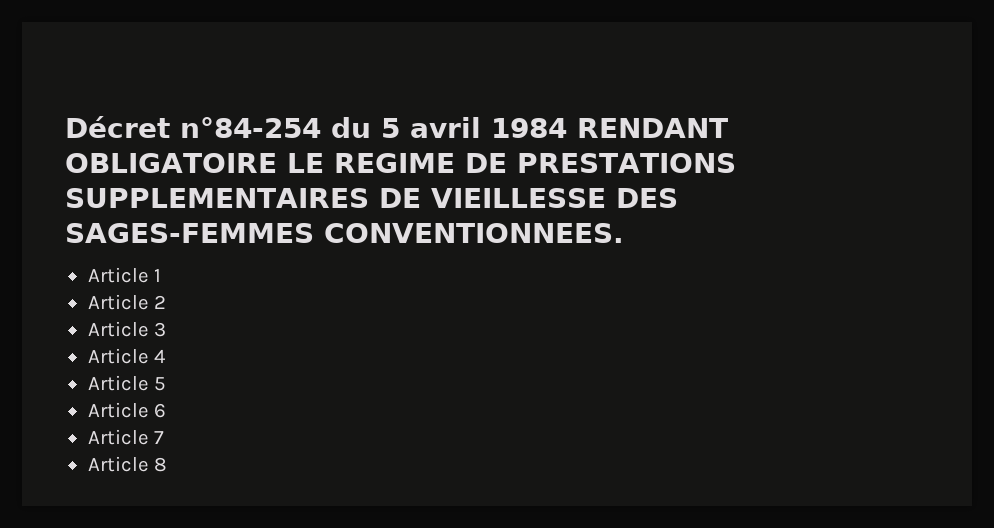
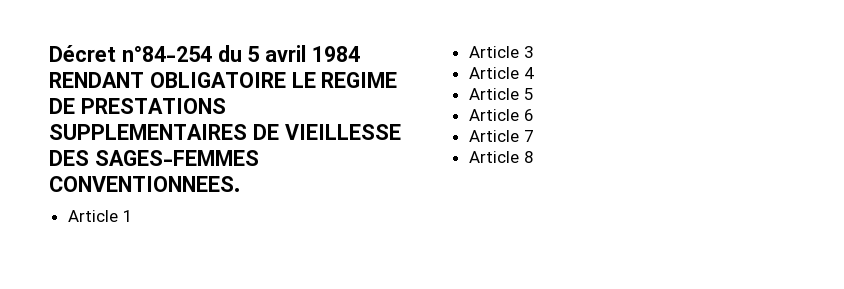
[87,294,167,310] // Article 2 -> (133, 216) none

